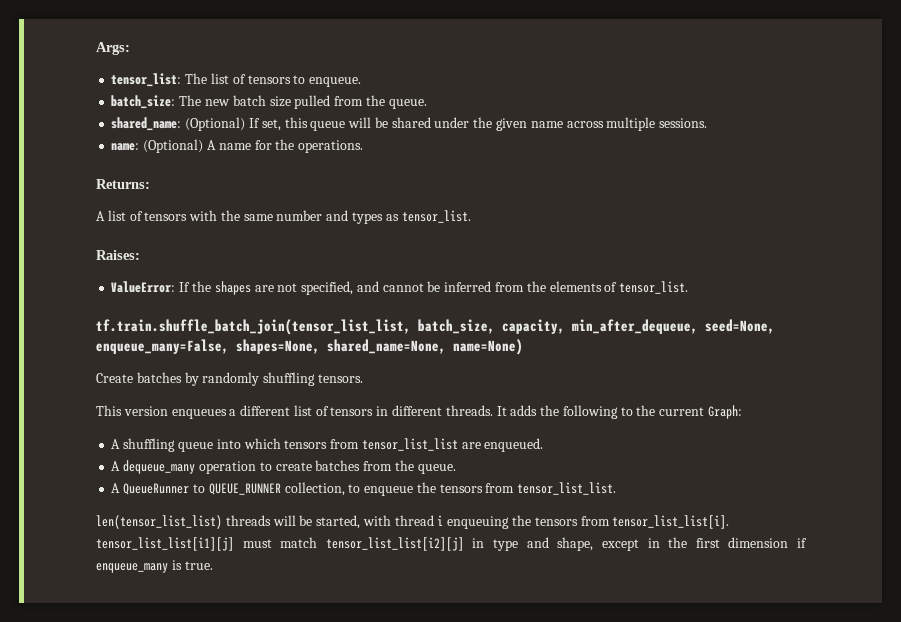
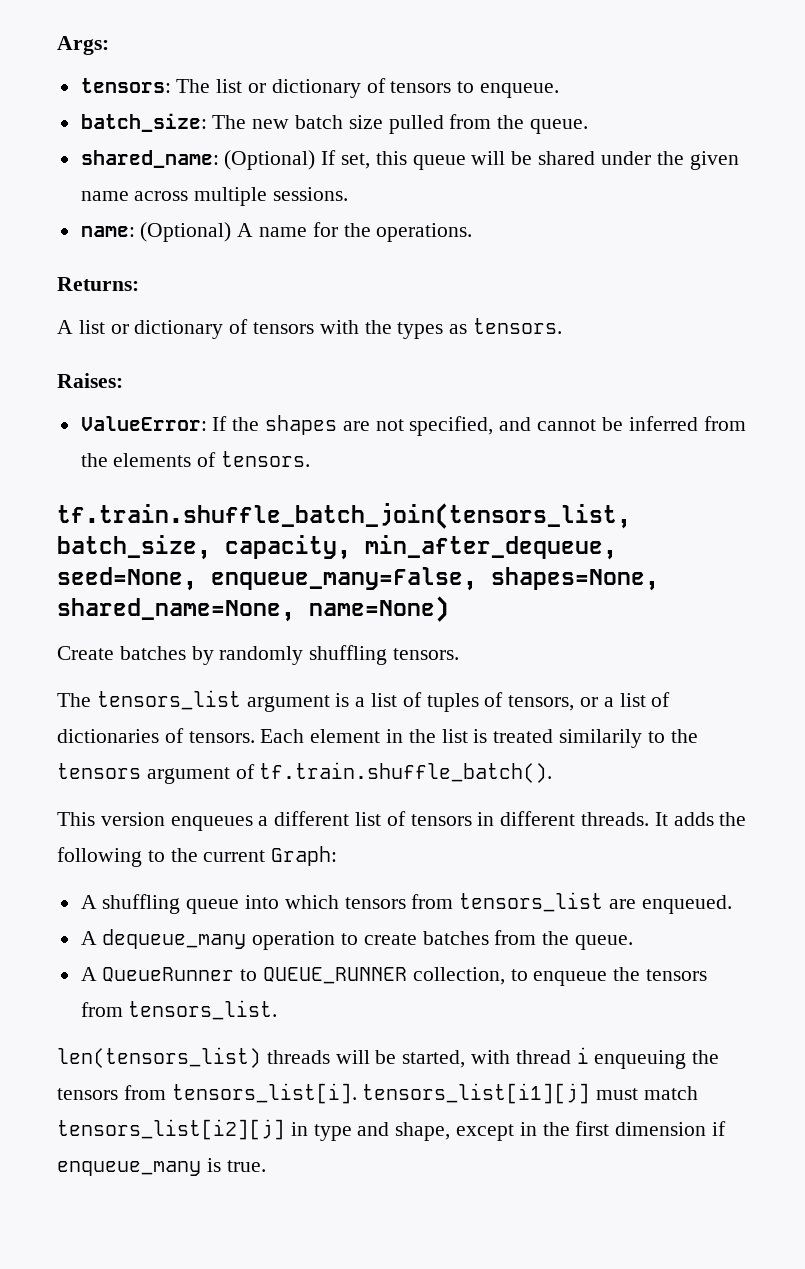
[111,73,182,87] tensor_list: -> [80,78,171,93] tensors:
(229, 78) none -> [248,79,361,98] or dictionary
(126, 215) none -> [110,320,224,339] or dictionary
[243,210,349,221] same number and -> (392, 327) none
[401,210,471,223] tensor_list. -> [473,318,563,334] tensors.
[619,281,689,294] [96,319,411,335] tensor_list. // tf.train.shuffle_batch_join(tensor_list_list, -> [221,451,311,467] [57,503,631,529] tensors. // tf.train.shuffle_batch_join(tensors_list,
(363, 378) none -> [57,690,671,712] [57,728,698,748] [57,762,553,784] // The tensors_list argument is a list of tuples of tensors, or a list of dictionaries of tensors. Each element in the list is treated similarily to the tensors argument of tf.train.shuffle_batch().
[361,438,458,451] tensor_list_list -> [459,892,604,912] tensors_list
[517,482,617,495] [96,515,222,529] tensor_list_list. // len(tensor_list_list) -> [128,1000,278,1020] [57,1047,261,1068] tensors_list. // len(tensors_list)
[612,515,730,529] [96,537,234,551] tensor_list_list[i]. tensor_list_list[i1][j] -> [171,1083,591,1104] tensors_list[i]. tensors_list[i1][j]
[325,537,464,551] tensor_list_list[i2][j] -> [57,1119,285,1140] tensors_list[i2][j]

